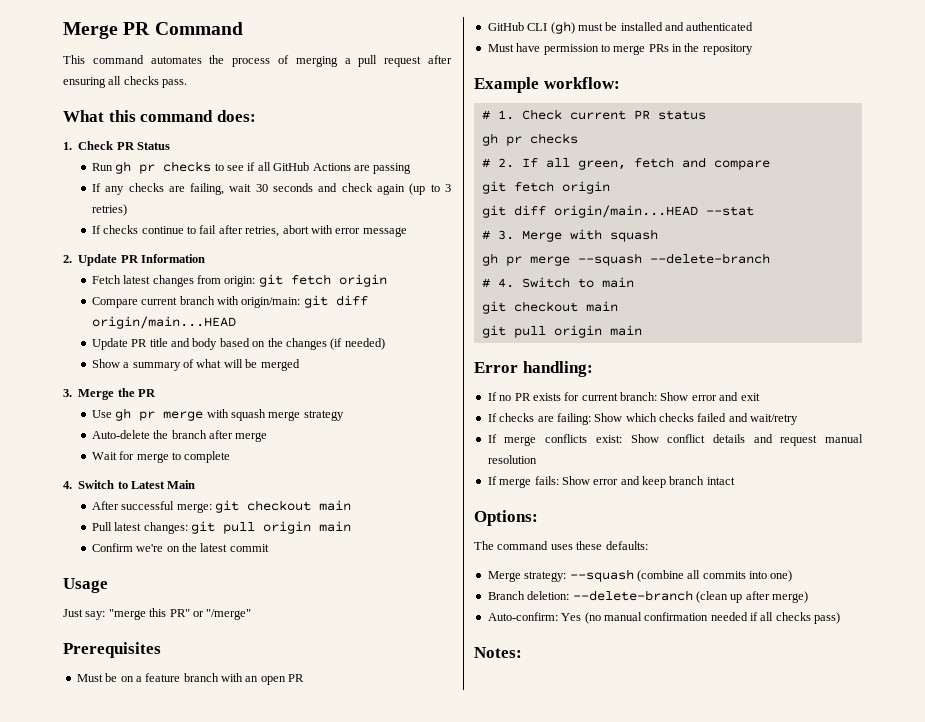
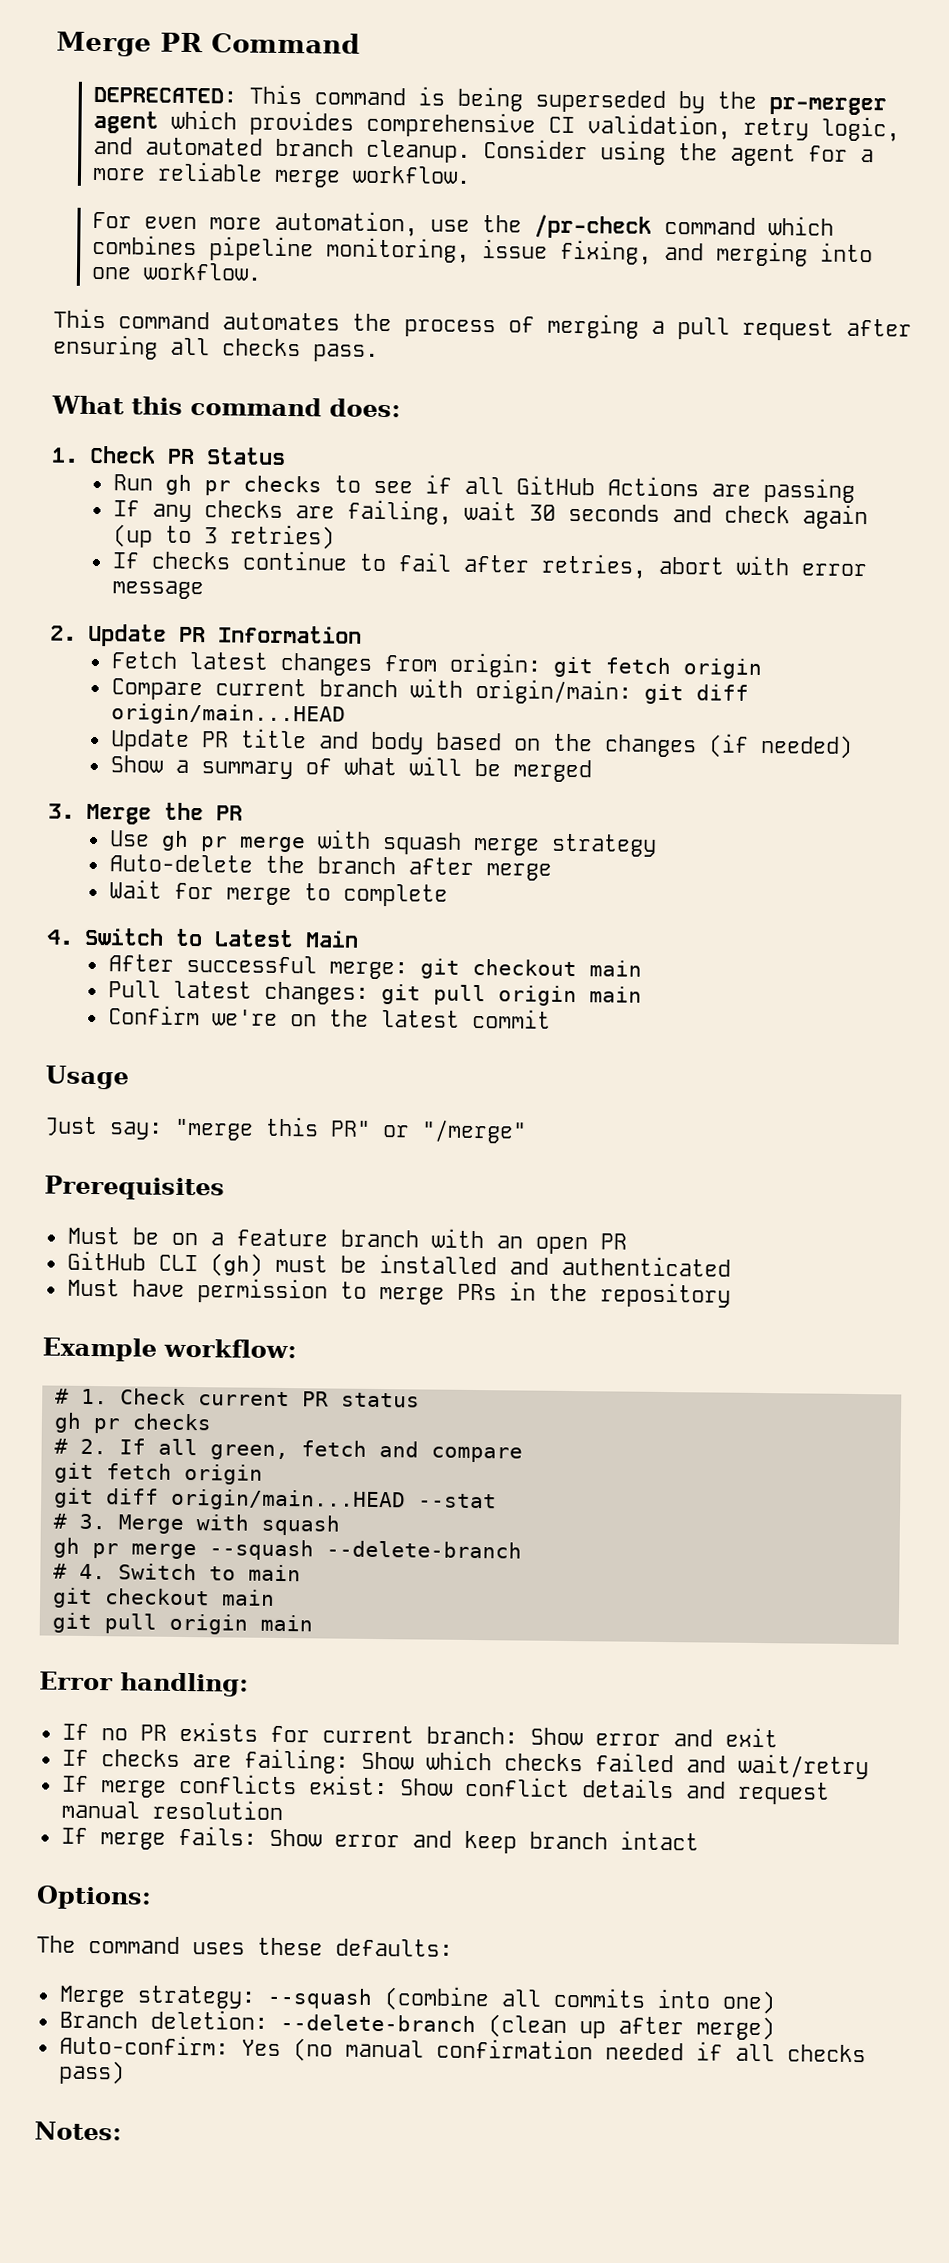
(243, 28) none -> [92,84,887,116] [92,109,900,142] [92,136,874,167] [91,161,471,188] [91,210,834,239] [91,234,873,267] [90,262,262,281] // DEPRECATED: This command is being superseded by the pr-merger agent which provides comprehensive CI validation, retry logic, and automated branch cleanup. Consider using the agent for a more reliable merge workflow. // For even more automation, use the /pr-check command which combines pipeline monitoring, issue fixing, and merging into one workflow.

